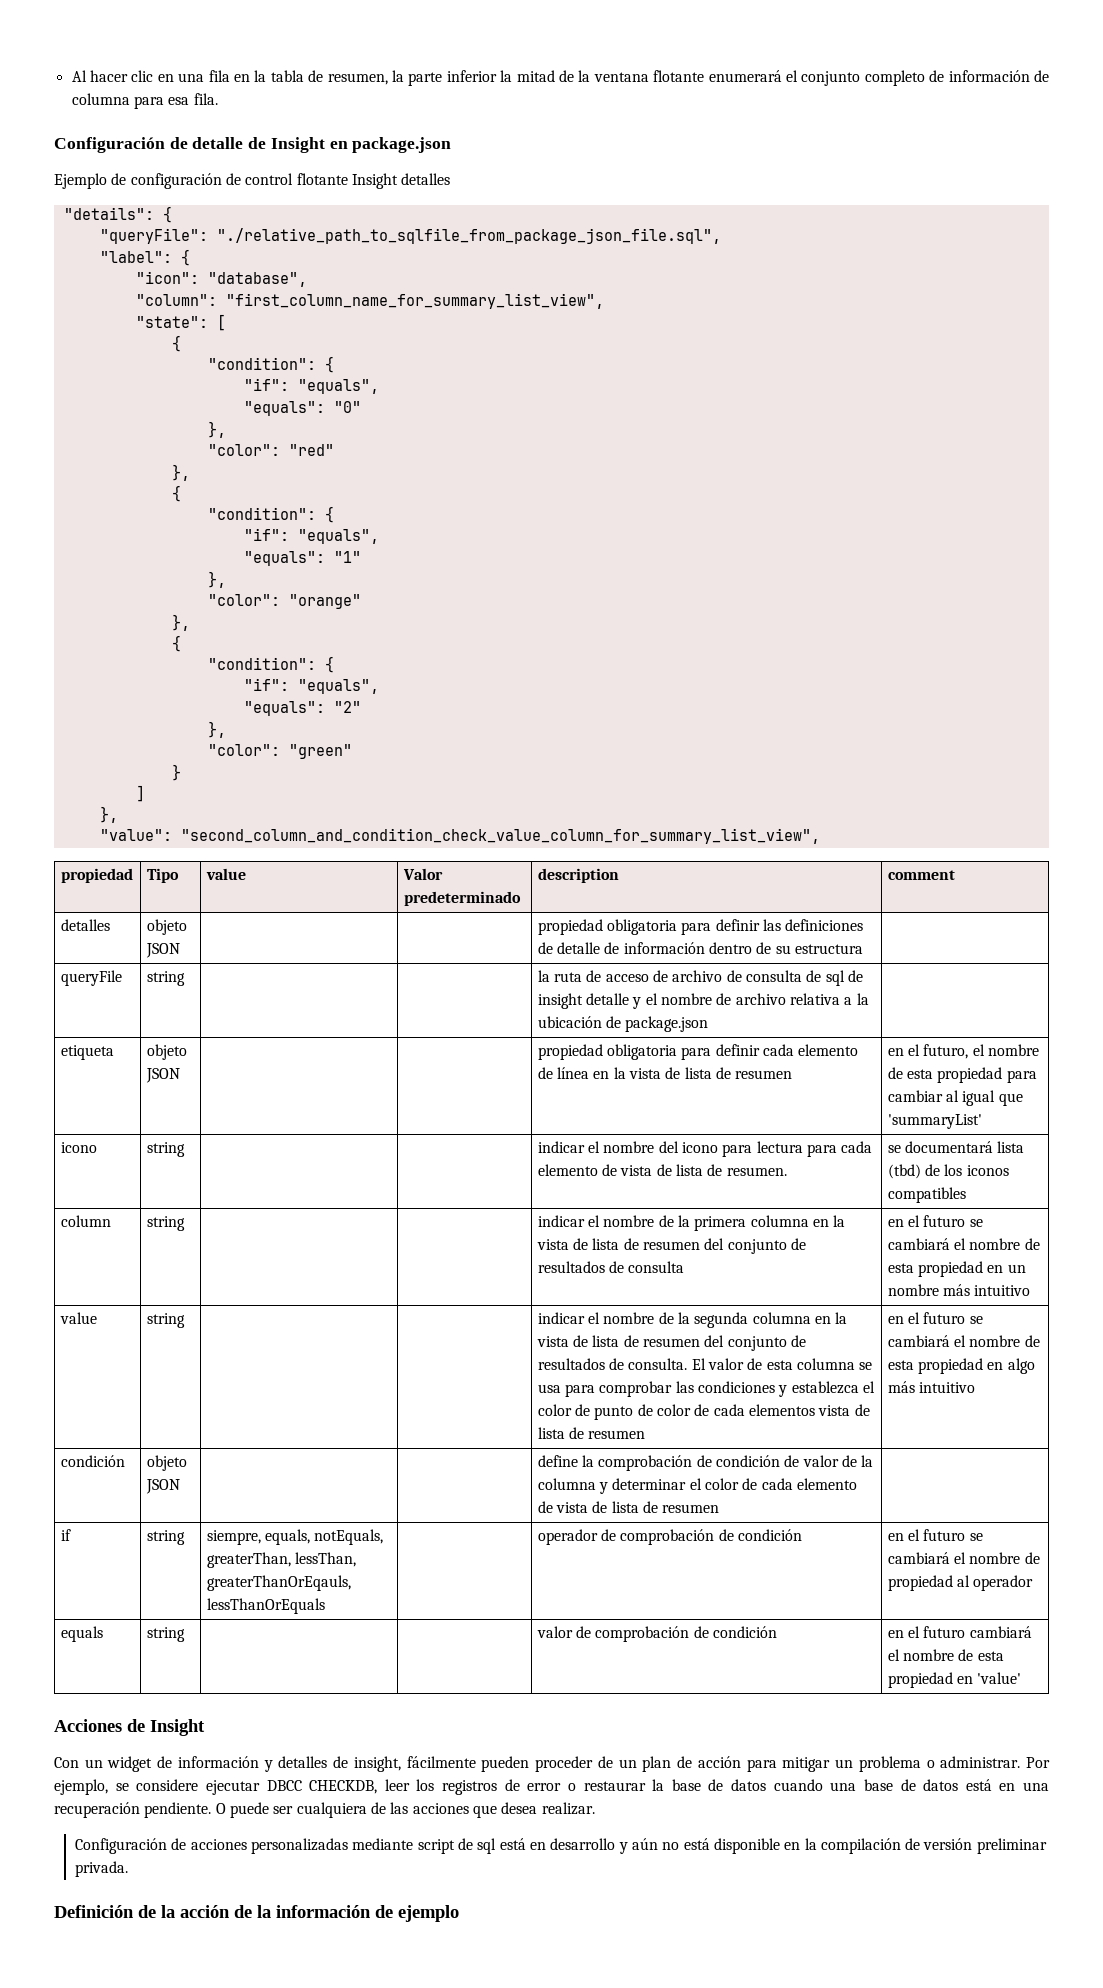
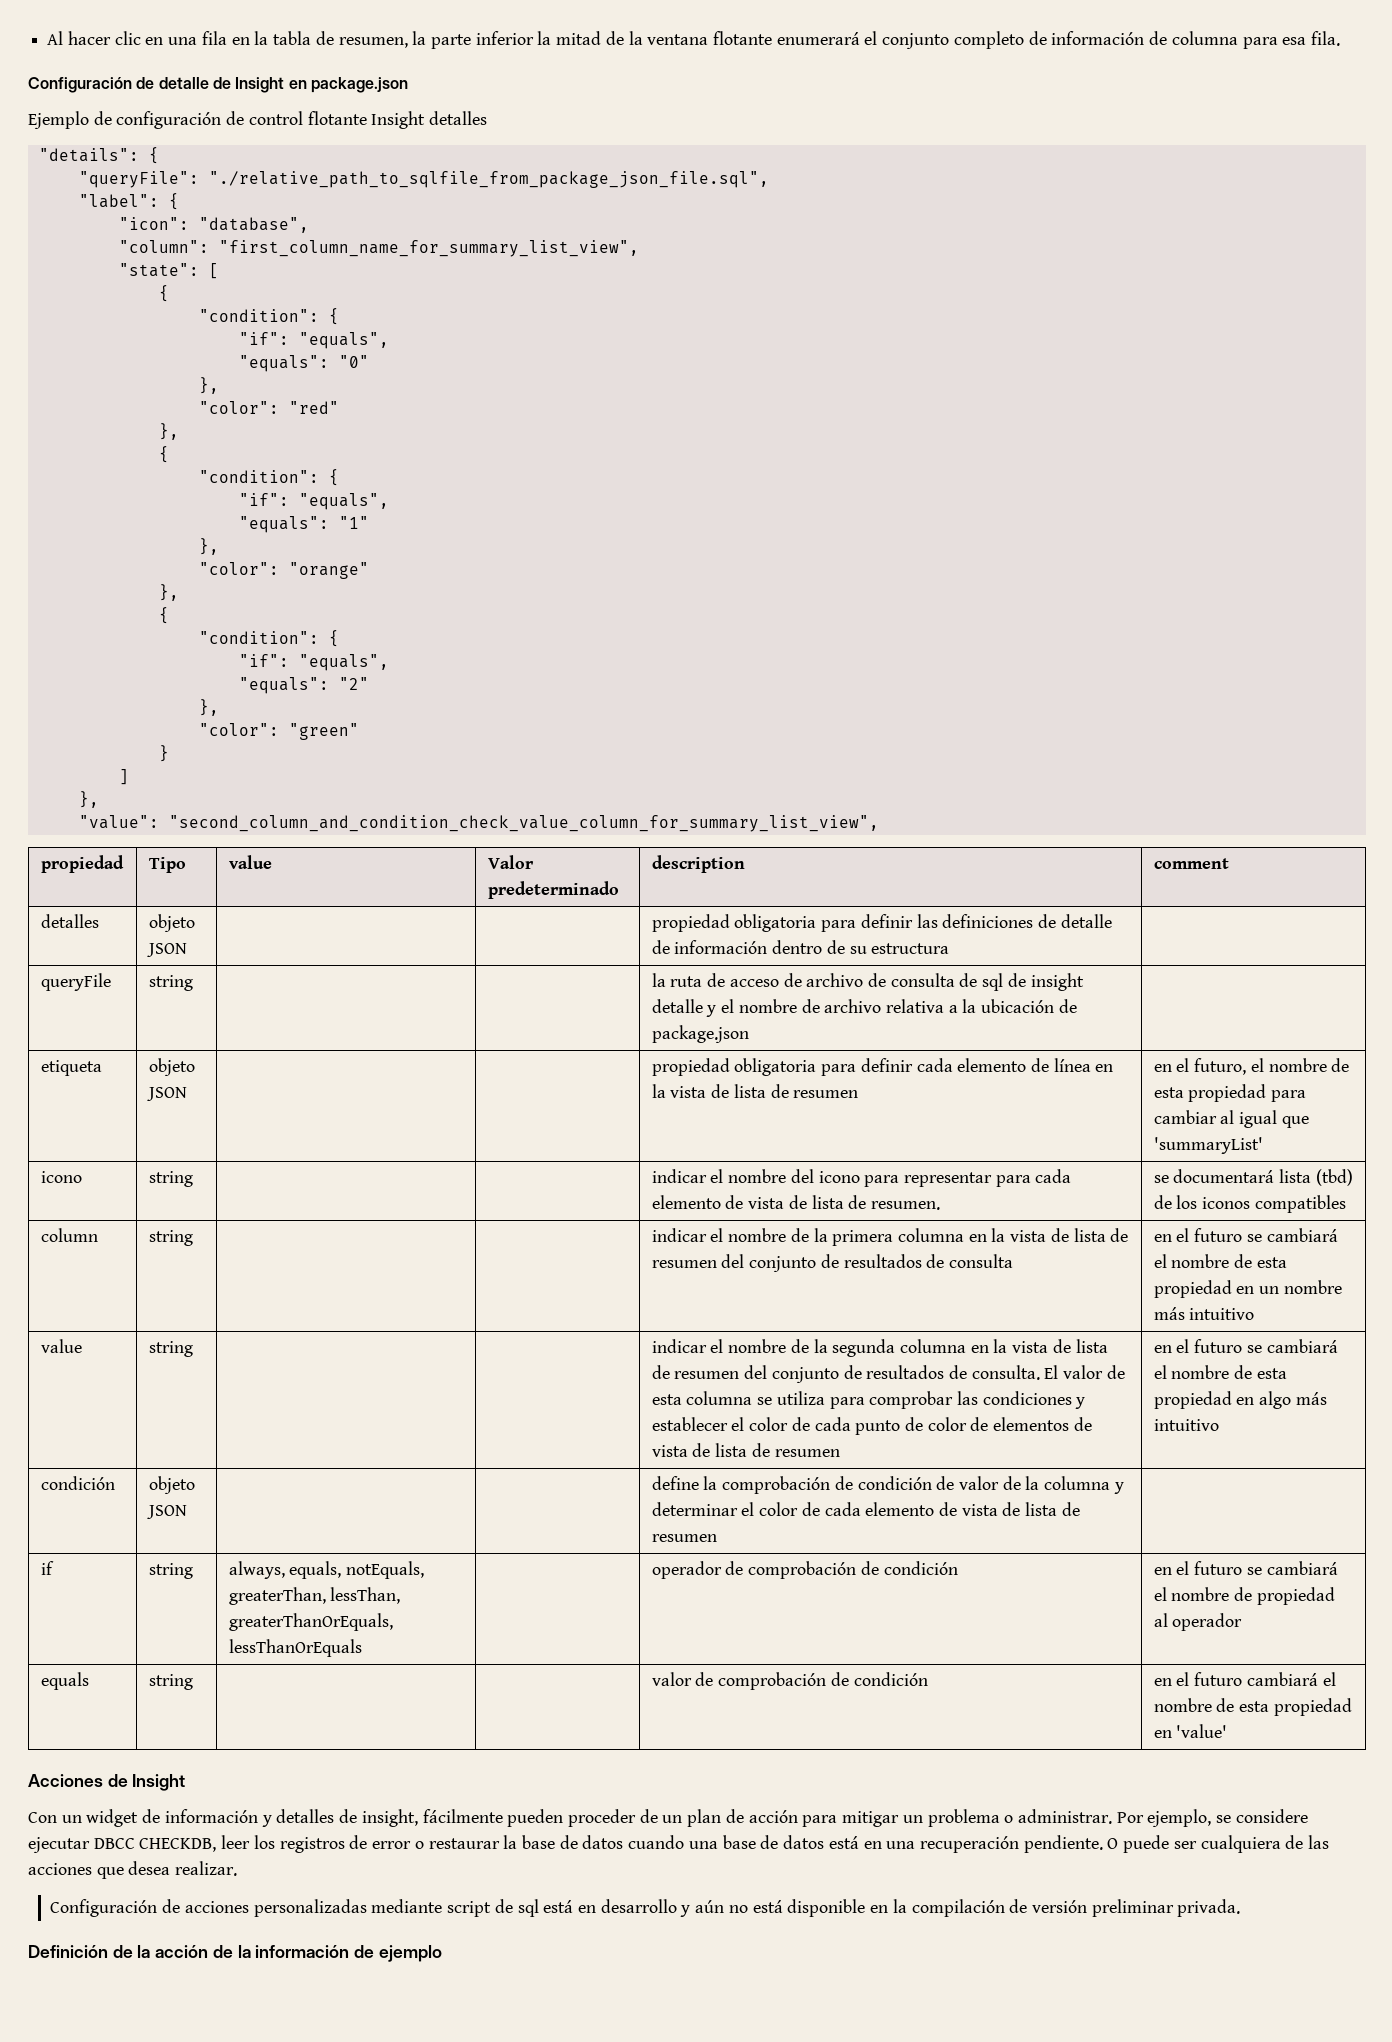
[756,1141,803,1153] lectura -> [904,1172,993,1187] representar
[537,1384,561,1393] usa -> [776,1391,825,1405] utiliza
[791,1381,875,1394] [537,1404,590,1416] establezca el color de -> [651,1417,851,1431] establecer el color de cada
[713,1404,815,1416] cada elementos -> [993,1417,1092,1431] elementos de
[206,1530,261,1545] siempre, -> [228,1561,285,1579] always,
[206,1575,351,1591] greaterThanOrEqauls, -> [228,1613,393,1631] greaterThanOrEquals,

